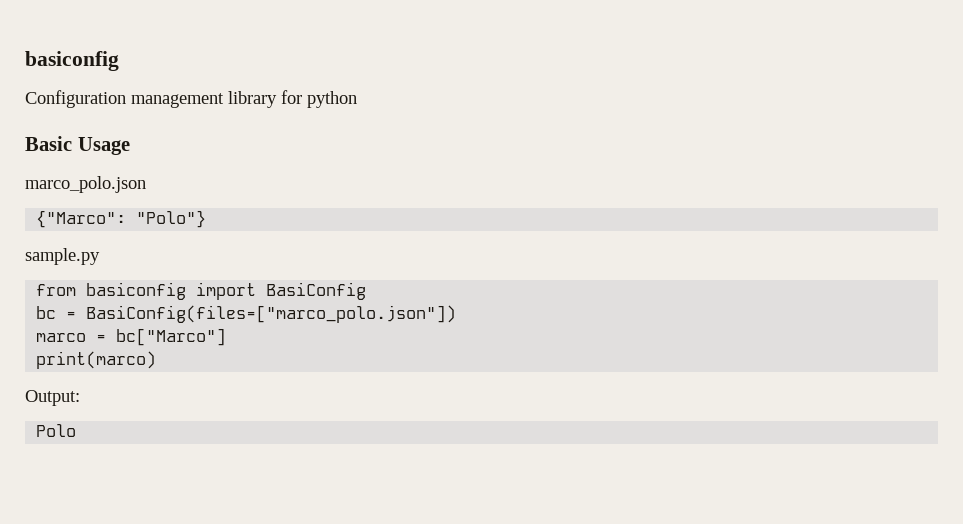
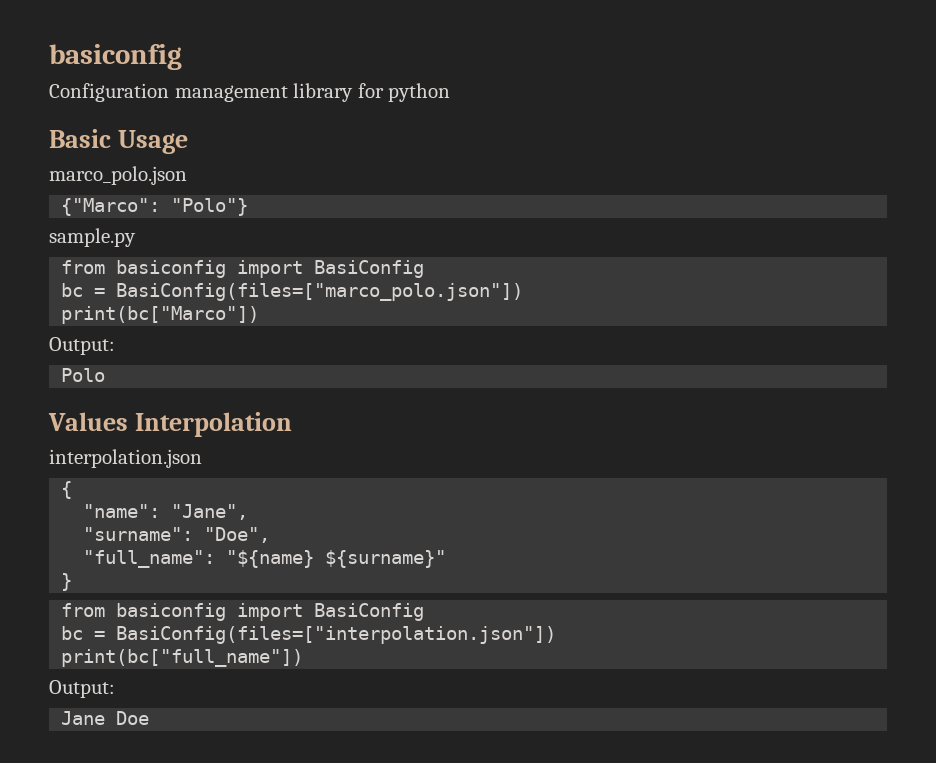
[36,328,227,346] [36,351,157,369] [25,390,80,406] [36,424,77,437] marco = bc["Marco"] // print(marco) // Output: // Polo -> [61,306,260,324] [49,337,115,355] [61,368,106,382] [48,412,292,437] [49,449,202,468] [61,481,73,499] [83,504,249,520] [83,527,271,543] [83,550,447,568] [61,573,73,591] [61,603,425,621] [61,626,557,644] [61,649,304,667] [49,680,115,698] [61,711,150,725] print(bc["Marco"]) // Output: // Polo // Values Interpolation // interpolation.json // { // "name": "Jane", // "surname": "Doe", // "full_name": "${name} ${surname}" // } // from basiconfig import BasiConfig // bc = BasiConfig(files=["interpolation.json"]) // print(bc["full_name"]) // Output: // Jane Doe

